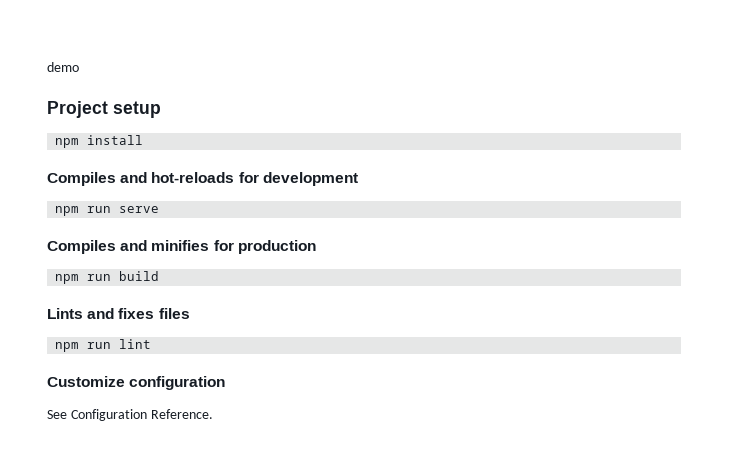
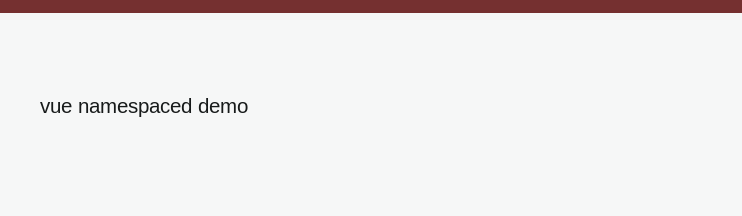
(47, 67) none -> [40,98,192,117] vue namespaced
[47,101,161,118] [55,135,144,148] [47,172,358,186] [55,206,160,216] [47,240,316,254] [55,271,160,284] [47,308,190,319] [55,339,152,352] [47,376,226,390] [47,409,213,421] // Project setup // npm install // Compiles and hot-reloads for development // npm run serve // Compiles and minifies for production // npm run build // Lints and fixes files // npm run lint // Customize configuration // See Configuration Reference. -> (248, 105) none

